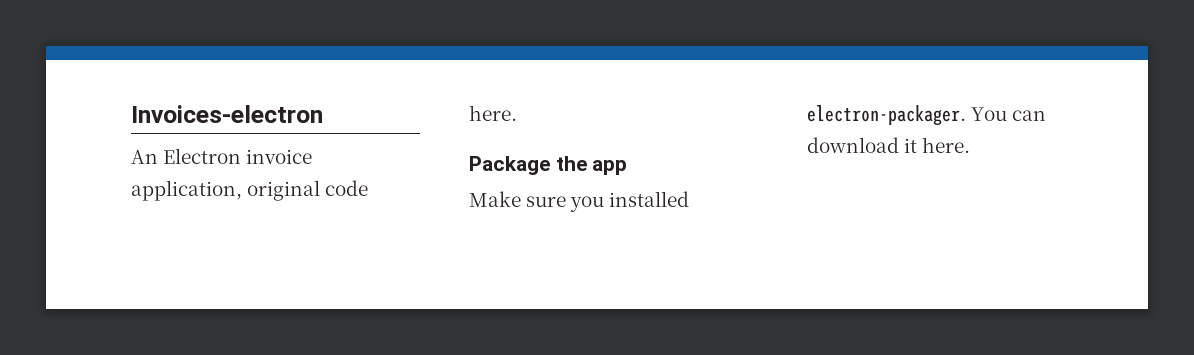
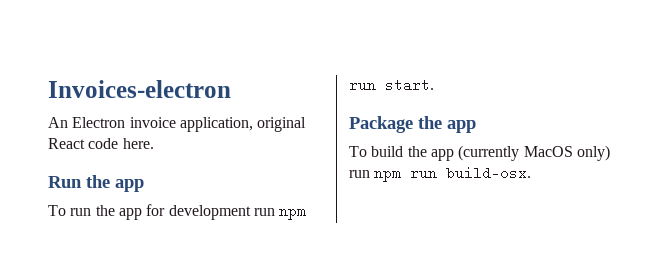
(321, 190) none -> [48,138,85,149] React
[469,156,628,175] [469,191,690,212] [807,105,1047,126] [807,137,971,153] Package the app // Make sure you installed electron-packager. You can download it here. -> [48,175,144,192] [48,204,307,220] [349,78,434,92] [349,116,476,133] [349,145,610,161] [349,166,532,182] Run the app // To run the app for development run npm run start. // Package the app // To build the app (currently MacOS only) run npm run build-osx.

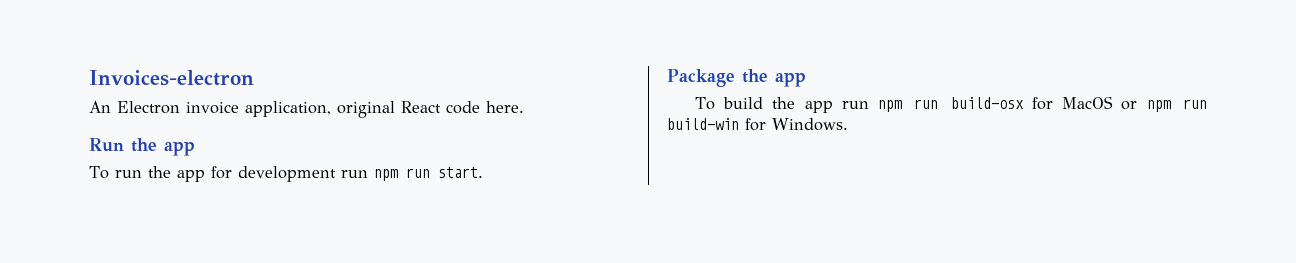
[458,145,610,161] [349,166,532,182] (currently MacOS only) run npm run build-osx. -> [841,96,1207,112] [667,118,848,131] run npm run build-osx for MacOS or npm run build-win for Windows.

